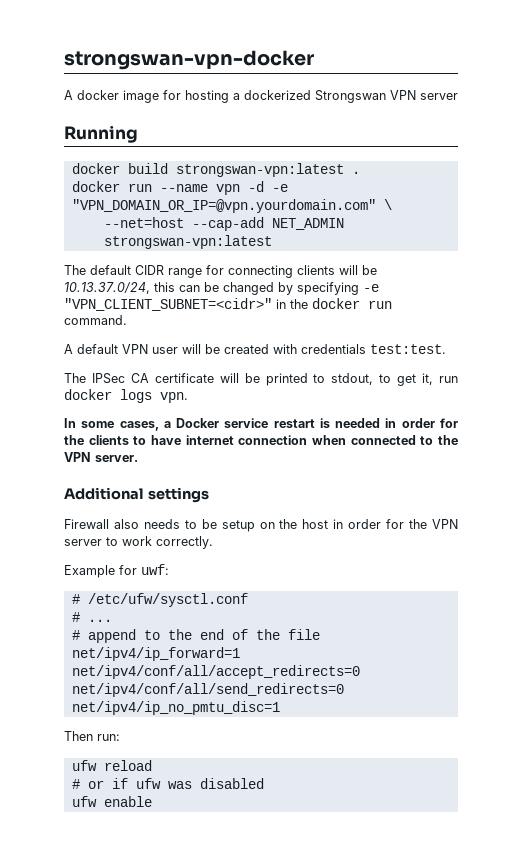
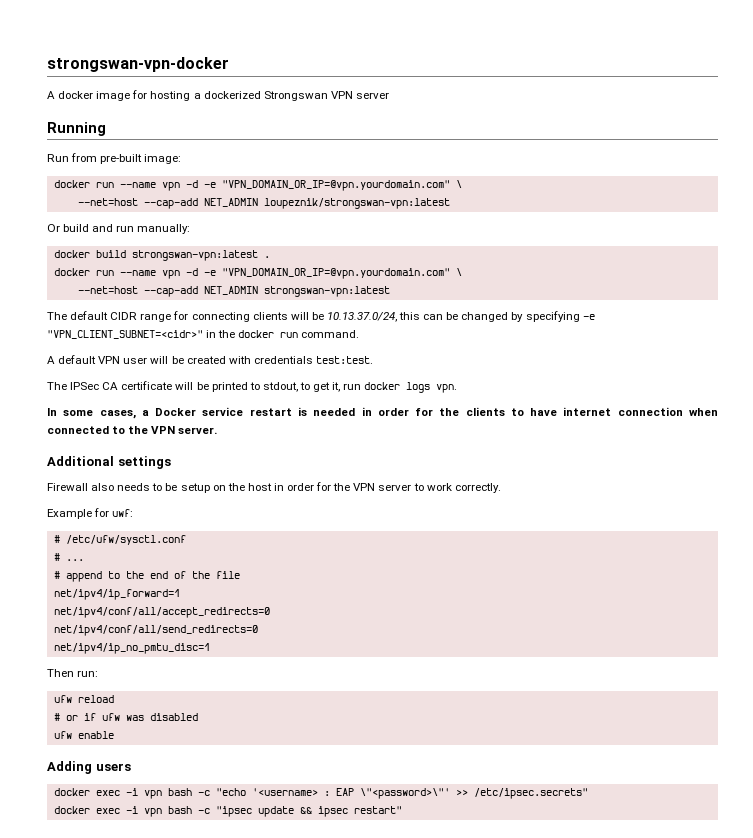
(138, 134) none -> [47,153,182,164] [53,180,462,191] [77,198,450,209] [47,224,191,234] // Run from pre-built image: // docker run --name vpn -d -e "VPN_DOMAIN_OR_IP=@vpn.yourdomain.com" \ // --net=host --cap-add NET_ADMIN loupeznik/strongswan-vpn:latest // Or build and run manually:
(152, 801) none -> [47,761,131,774] [53,788,588,799] [53,806,402,817] // Adding users // docker exec -i vpn bash -c "echo '<username> : EAP \"<password>\"' >> /etc/ipsec.secrets" // docker exec -i vpn bash -c "ipsec update && ipsec restart"

